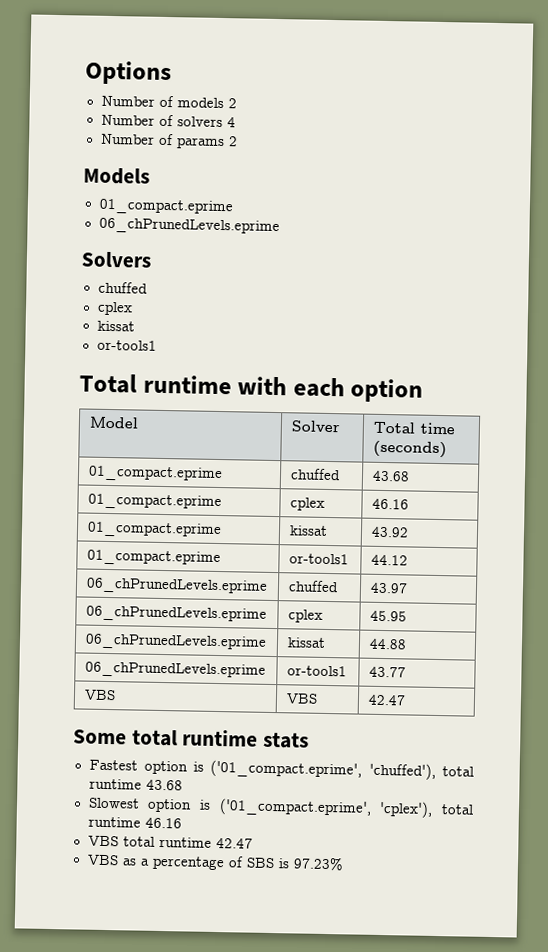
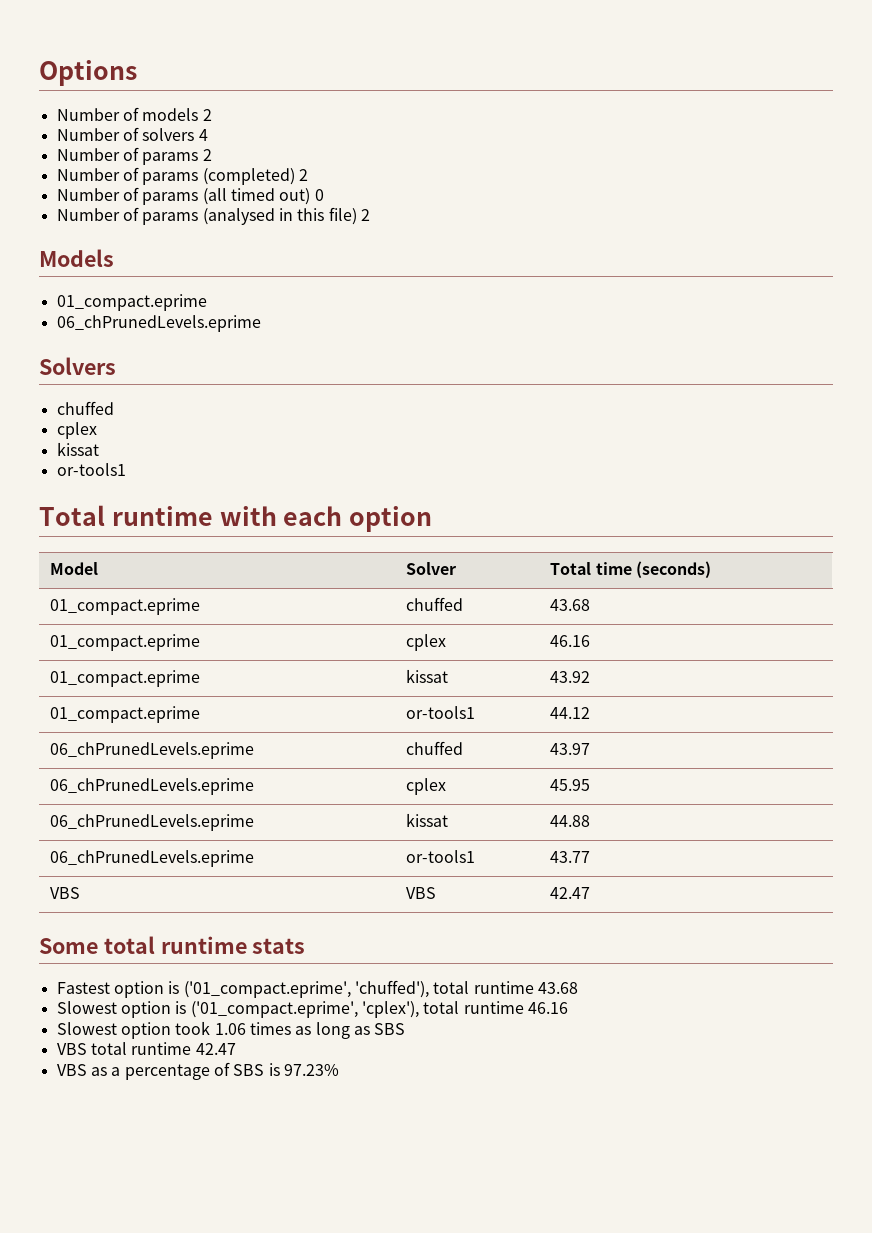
(238, 141) none -> [56,167,308,185] [56,187,324,205] [56,207,370,225] // Number of params (completed) 2 // Number of params (all timed out) 0 // Number of params (analysed in this file) 2
(182, 823) none -> [56,1021,406,1039] // Slowest option took 1.06 times as long as SBS

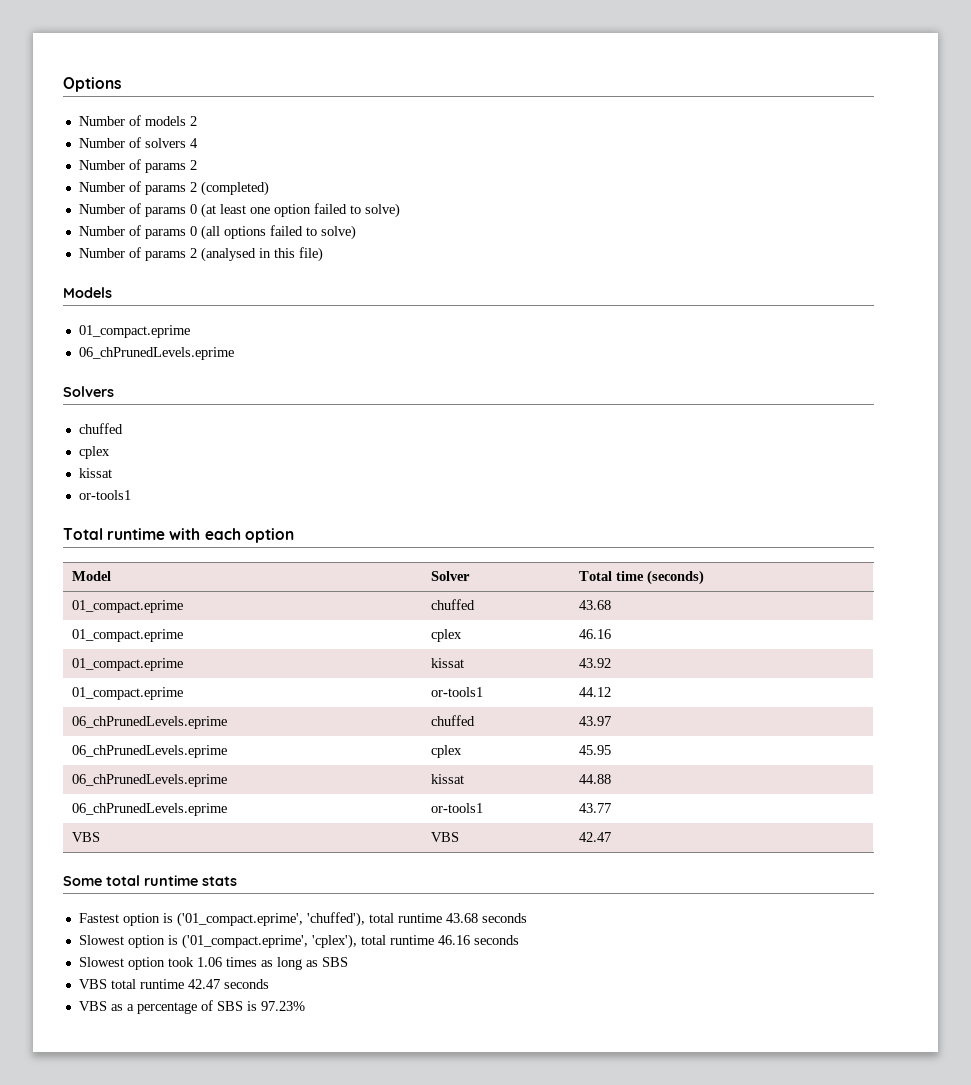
(199, 178) none -> [189,182,197,192] 2
[298,169,308,181] [56,187,324,205] [56,207,199,225] 2 // Number of params (all timed out) 0 // Number of params -> [78,203,400,218] [78,225,356,240] [78,247,197,261] // Number of params 0 (at least one option failed to solve) // Number of params 0 (all options failed to solve) // Number of params 2
[360,209,370,221] 2 -> (323, 254) none
(578, 988) none -> [481,913,527,923] seconds
(568, 1008) none -> [473,935,519,945] seconds
(236, 1049) none -> [223,979,269,989] seconds

